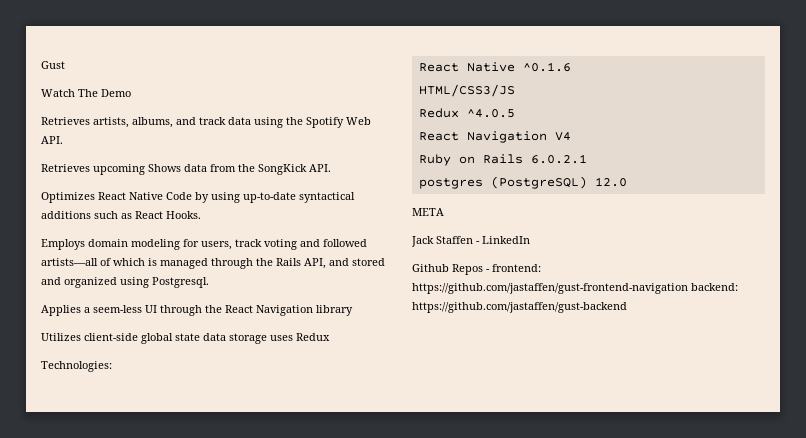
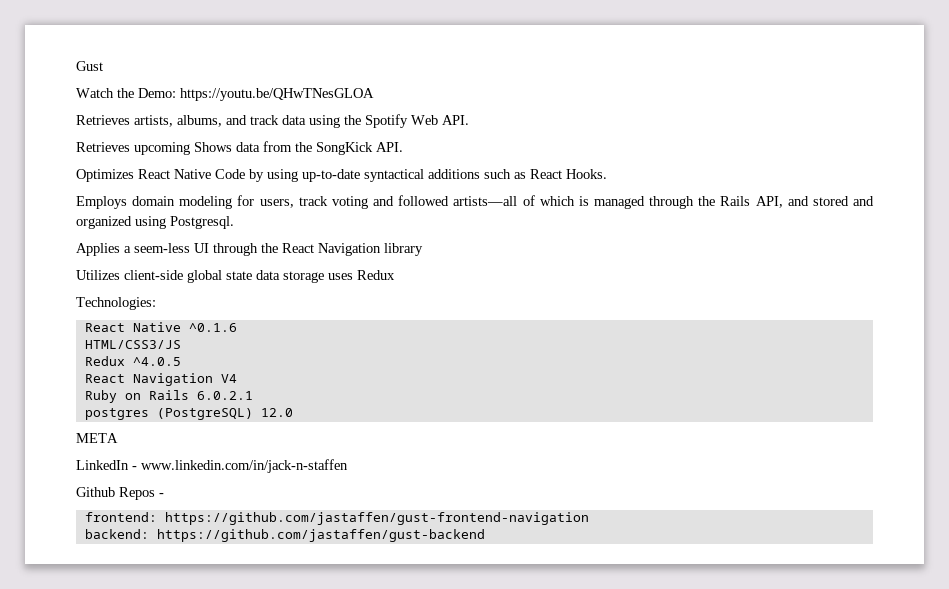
[78,89,131,97] The Demo -> [117,88,374,101] the Demo: https://youtu.be/QHwTNesGLOA
[411,236,530,247] Jack Staffen - LinkedIn -> [76,459,348,473] LinkedIn - www.linkedin.com/in/jack-n-staffen
(490, 270) none -> (164, 495) //
(688, 288) none -> (589, 518) //

